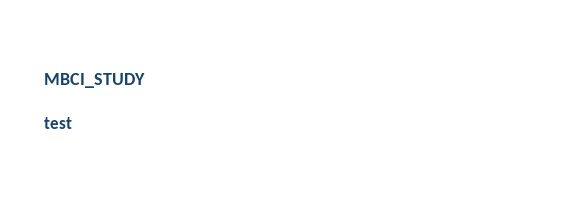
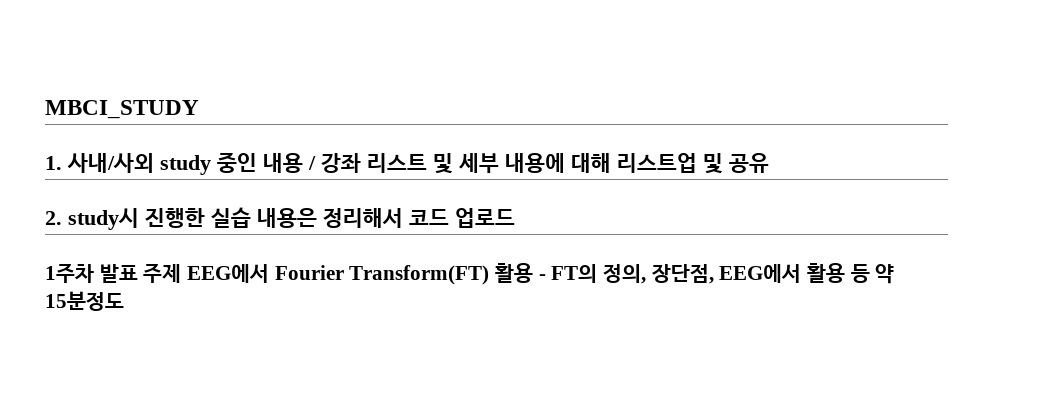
[44,117,72,129] test -> [45,152,769,175] [45,207,515,230] [45,263,895,285] [45,291,124,311] 1. 사내/사외 study 중인 내용 / 강좌 리스트 및 세부 내용에 대해 리스트업 및 공유 // 2. study시 진행한 실습 내용은 정리해서 코드 업로드 // 1주차 발표 주제 EEG에서 Fourier Transform(FT) 활용 - FT의 정의, 장단점, EEG에서 활용 등 약 15분정도

